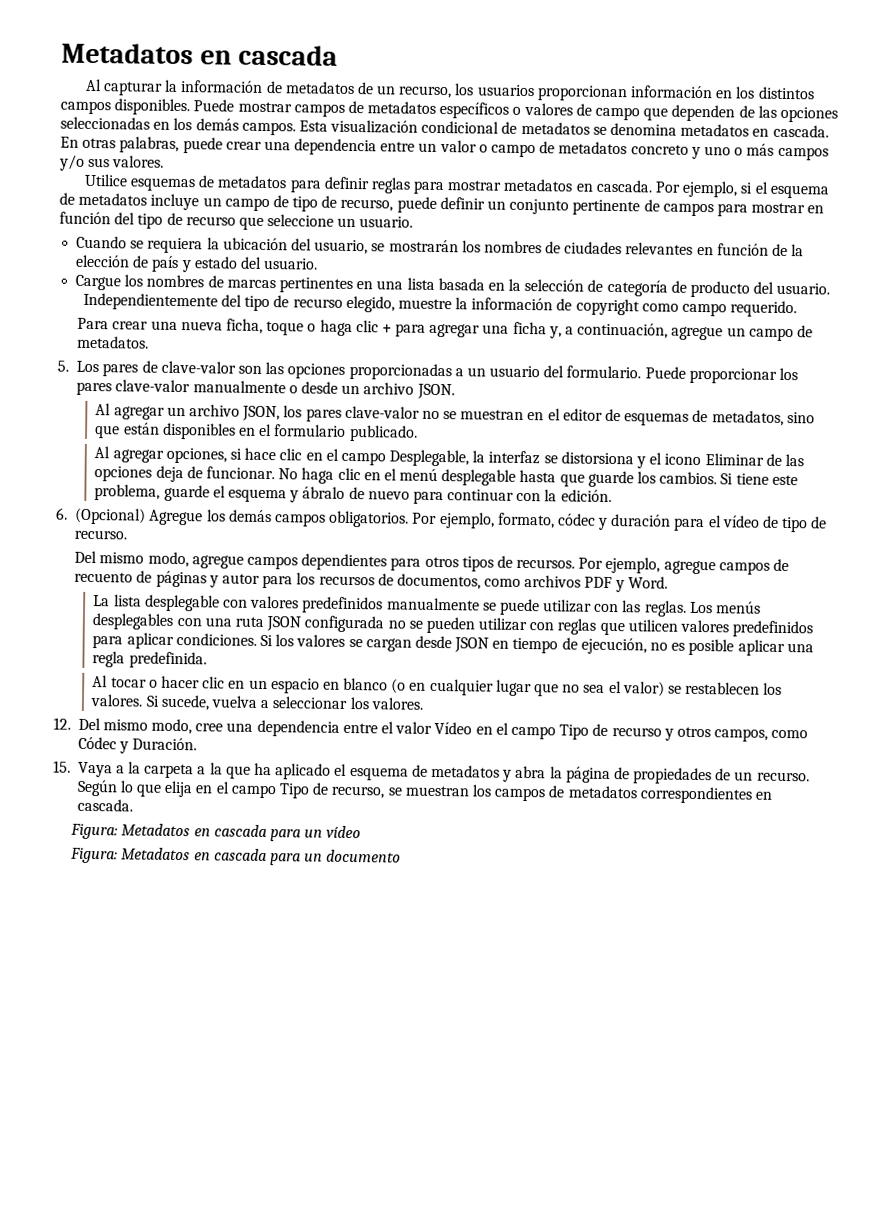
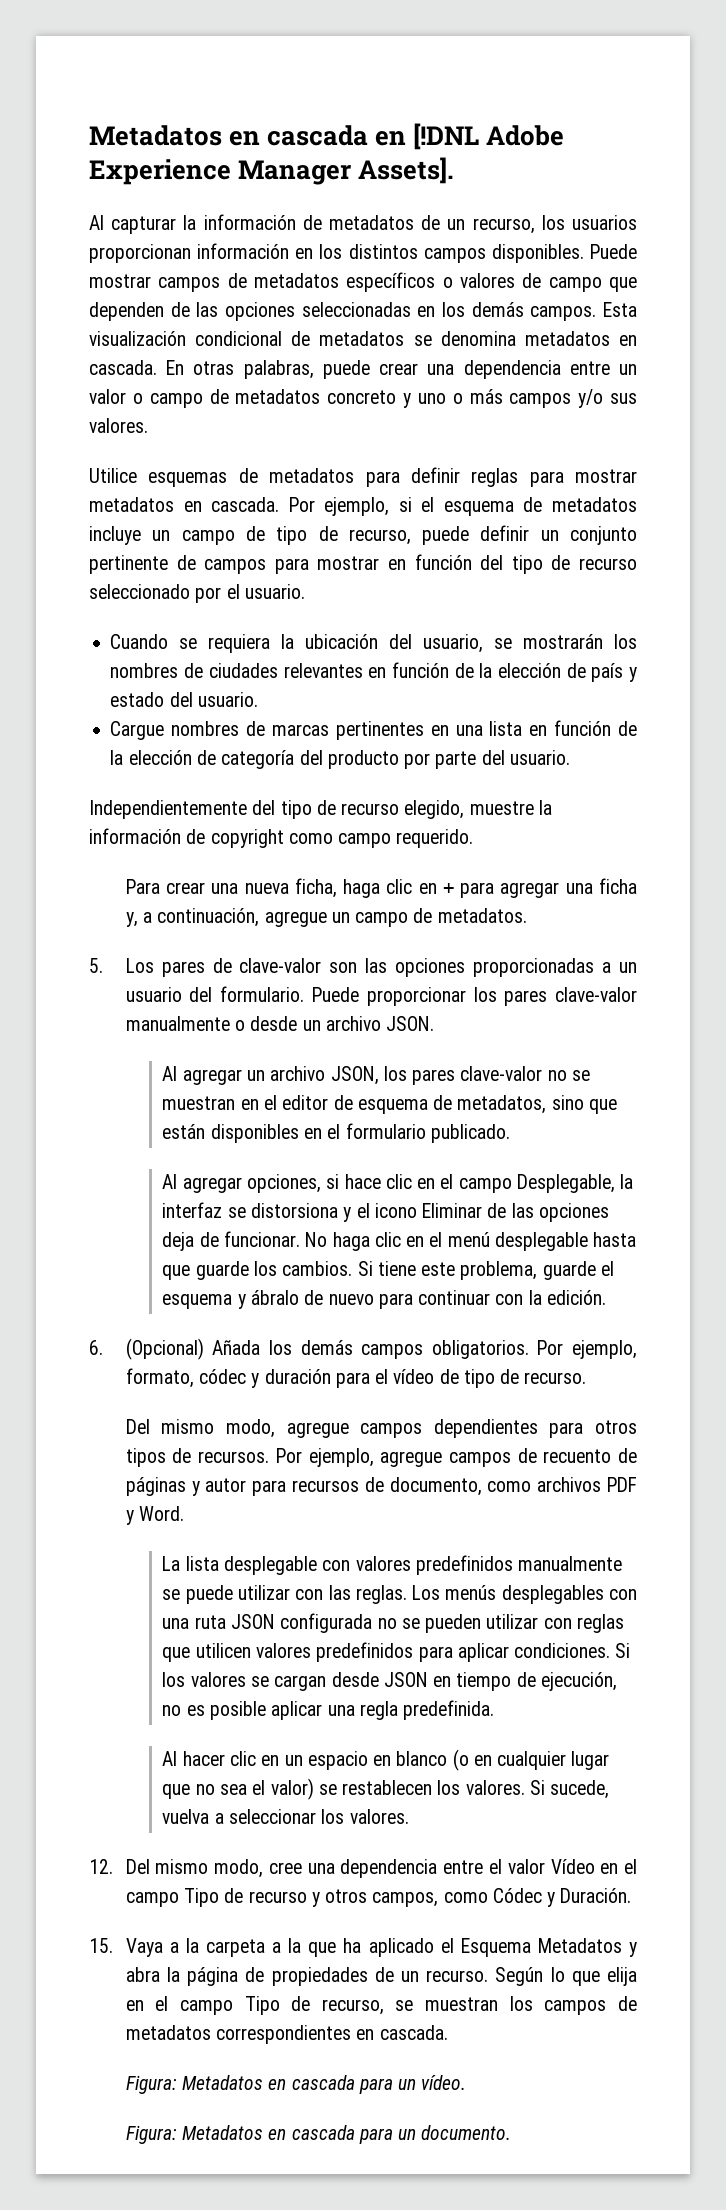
[61,42,339,66] Metadatos en cascada -> [89,123,565,150] [89,157,455,185] Metadatos en cascada en [!DNL Adobe Experience Manager Assets].
[238,214,357,230] que seleccione un -> [89,584,240,603] seleccionado por el
[124,274,144,287] los -> (165, 730) none
[437,277,751,298] basada en la selección de categoría de producto -> [529,720,638,736] [110,750,477,769] en función de la elección de categoría del producto por parte
[266,319,379,336] toque o haga clic -> [343,879,437,898] haga clic en
[624,412,690,426] esquemas -> [357,1099,428,1114] esquema
[149,509,204,526] Agregue -> [212,1340,261,1355] Añada
[296,572,316,585] los -> (287, 1488) none
[396,573,481,590] documentos, -> [389,1477,482,1496] documento,
[110,677,158,688] tocar o -> (178, 1758) none
[349,764,500,781] esquema de metadatos -> [460,1938,622,1957] Esquema Metadatos
[326,825,362,839] [70,847,402,866] vídeo // Figura: Metadatos en cascada para un documento -> [421,2075,467,2090] [125,2125,512,2144] vídeo. // Figura: Metadatos en cascada para un documento.

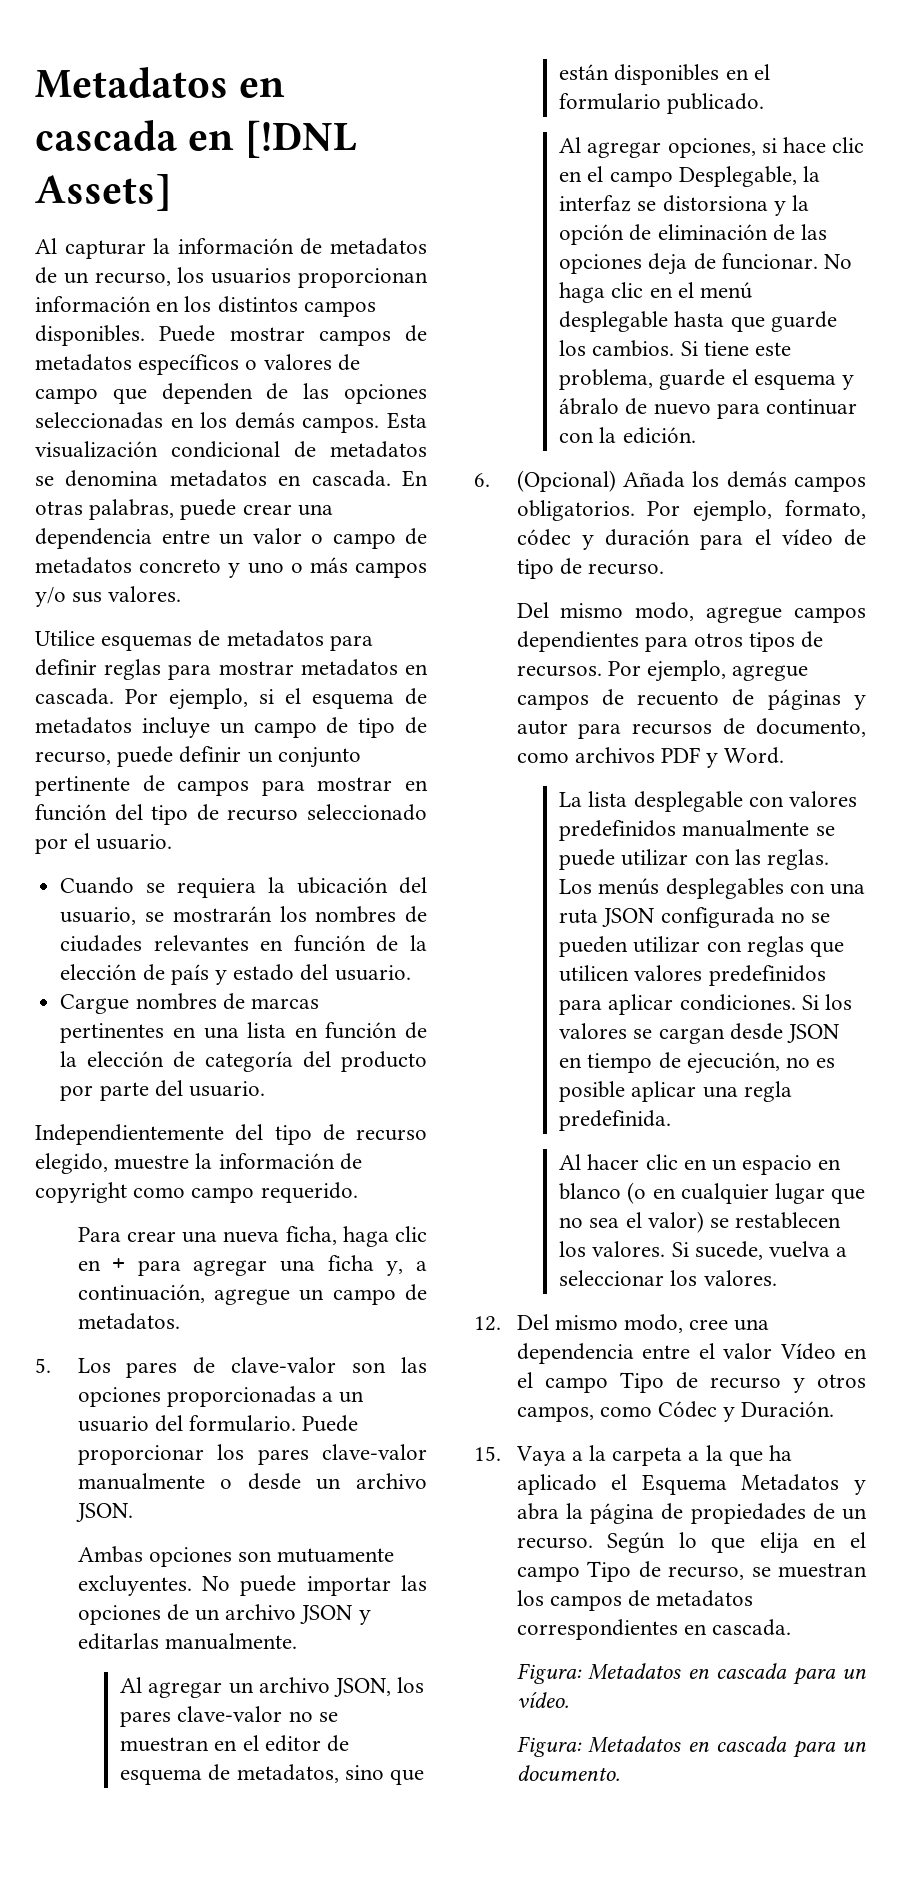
[486,125,565,146] [89,157,455,185] Adobe Experience Manager Assets]. -> [35,174,171,211] Assets]
(435, 1023) none -> [77,1546,395,1567] [77,1575,427,1596] [77,1604,371,1625] [77,1633,297,1650] // Ambas opciones son mutuamente excluyentes. No puede importar las opciones de un archivo JSON y editarlas manualmente.
[356,1203,483,1218] el icono Eliminar -> [792,195,810,211] [559,224,768,245] la opción de eliminación

